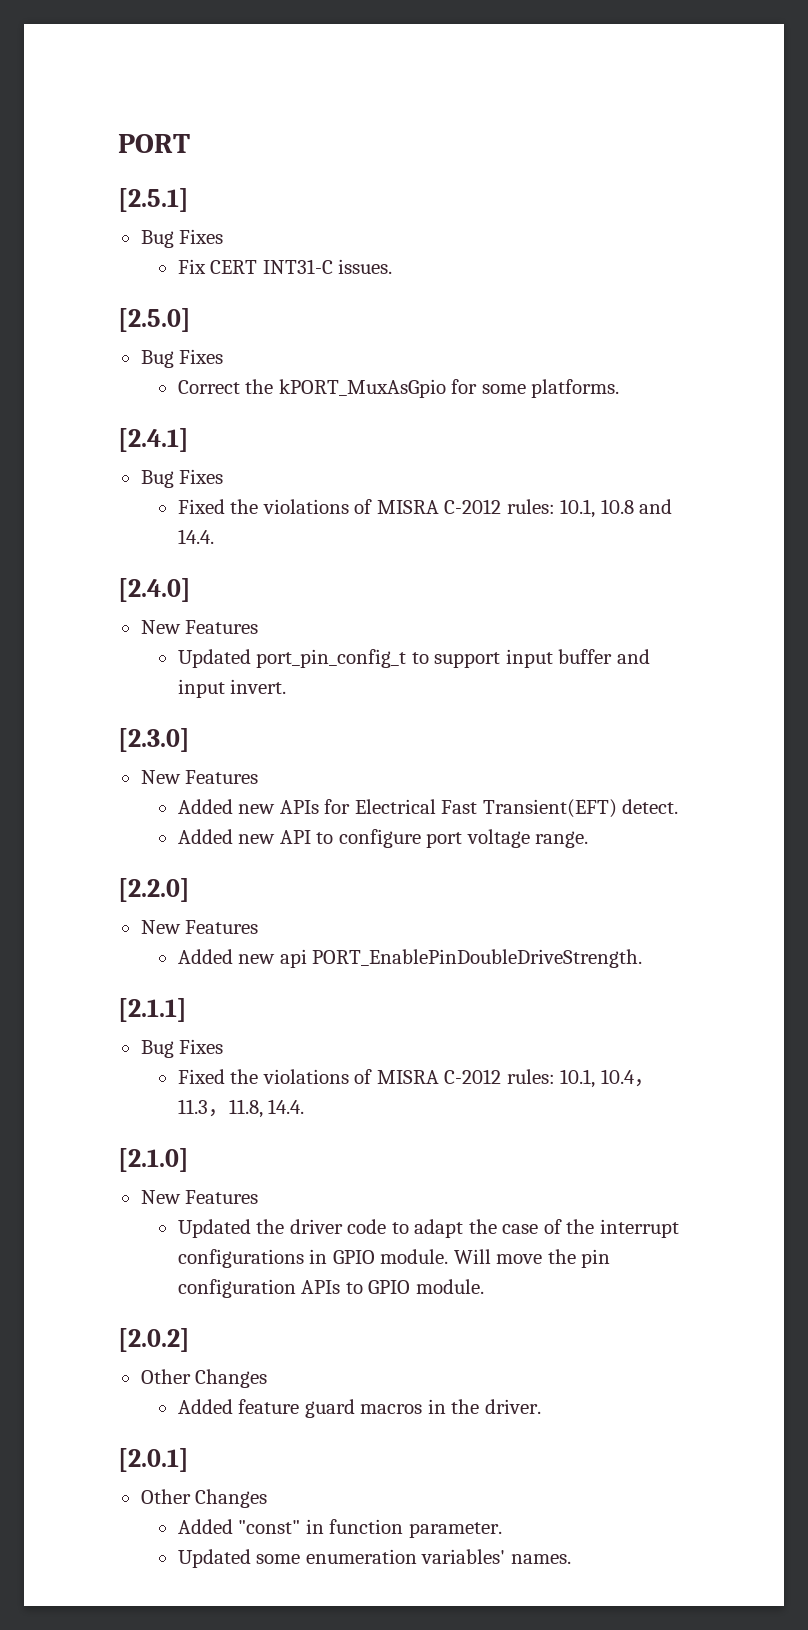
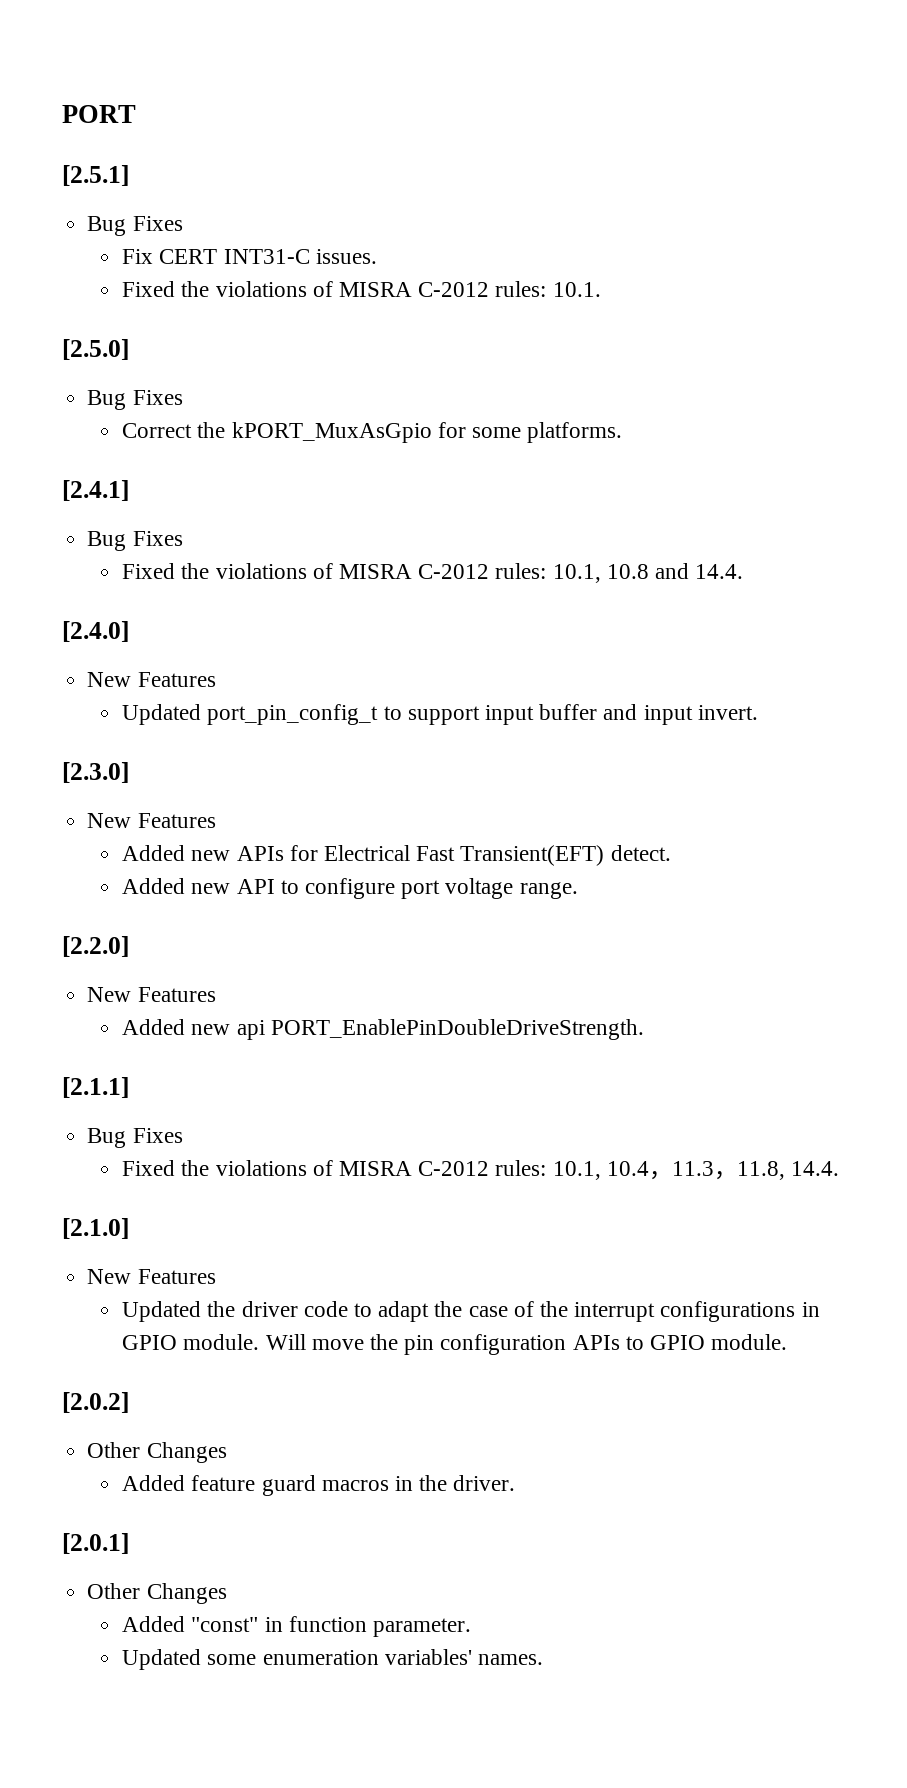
(393, 266) none -> [122,281,601,297] // Fixed the violations of MISRA C-2012 rules: 10.1.

